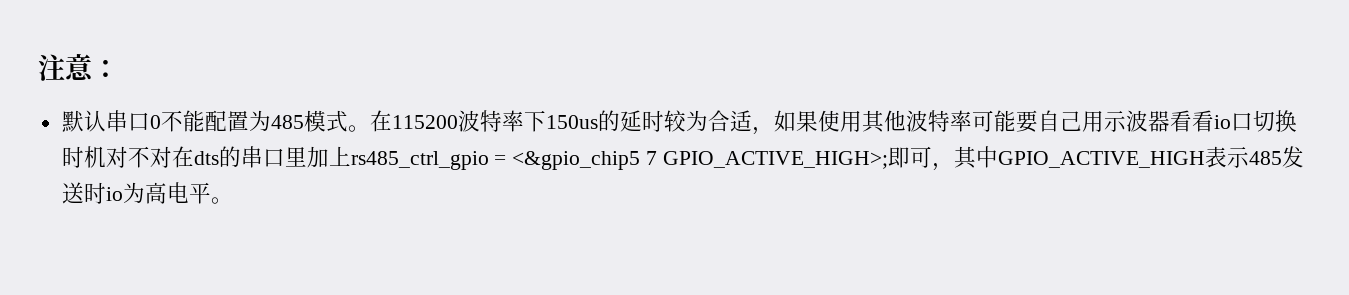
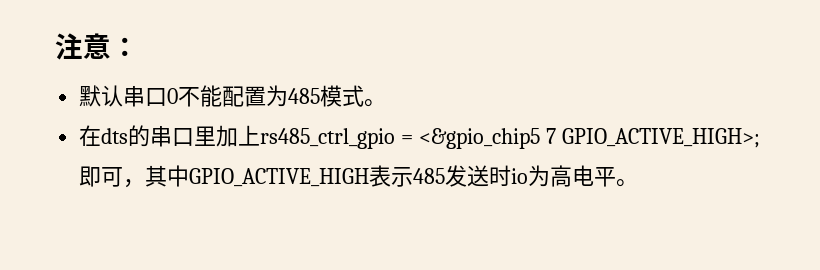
[369,110,1297,135] [61,146,172,168] 在115200波特率下150us的延时较为合适，如果使用其他波特率可能要自己用示波器看看io口切换时机对不对 -> (387, 103) //

